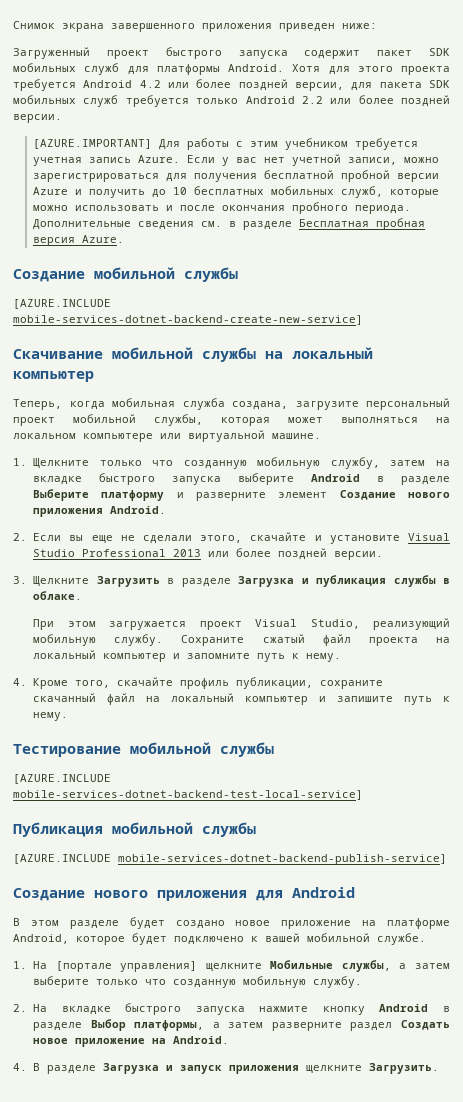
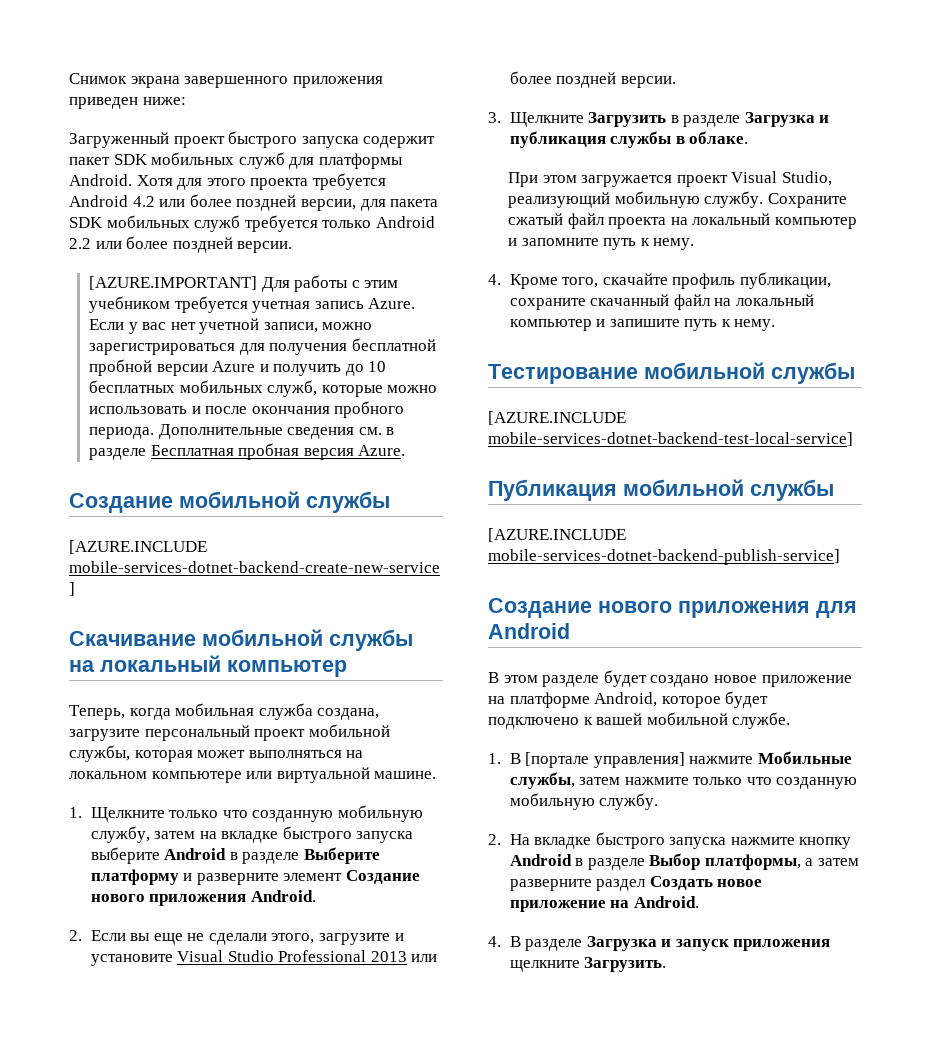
[250,532,307,541] скачайте -> [319,933,391,945] загрузите
[33,961,48,969] На -> [509,753,521,764] В
[205,963,262,972] щелкните -> [689,756,754,764] нажмите
[399,963,451,969] [33,976,90,988] а затем выберите -> [579,777,689,785] затем нажмите

